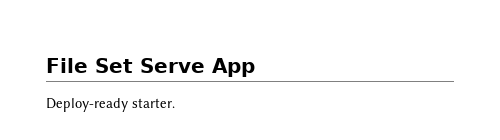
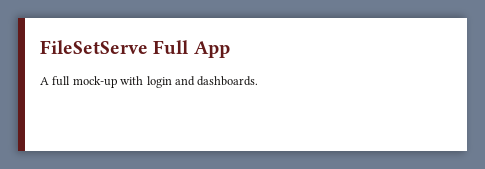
[46,58,255,77] [46,98,175,112] File Set Serve App // Deploy-ready starter. -> [40,40,230,58] [40,76,259,88] FileSetServe Full App // A full mock-up with login and dashboards.

